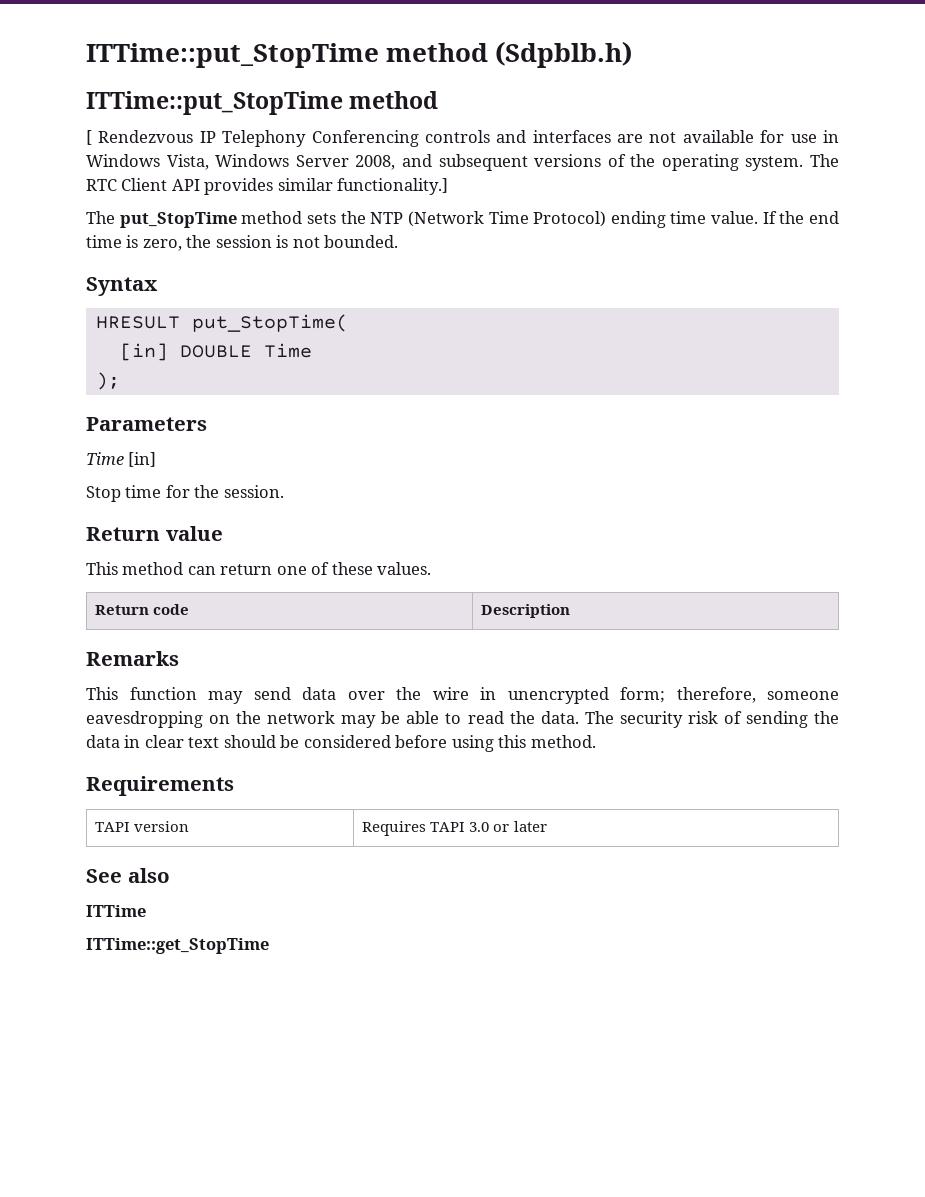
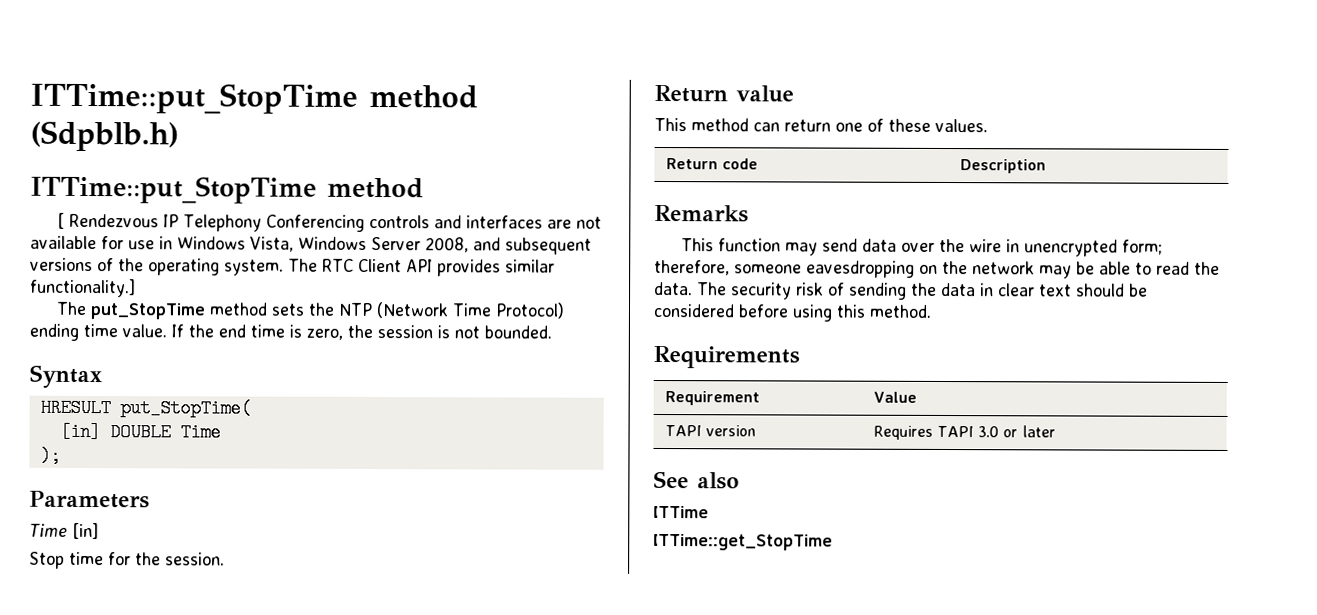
(234, 786) none -> [665,391,761,406] [873,391,918,403] // Requirement | Value

